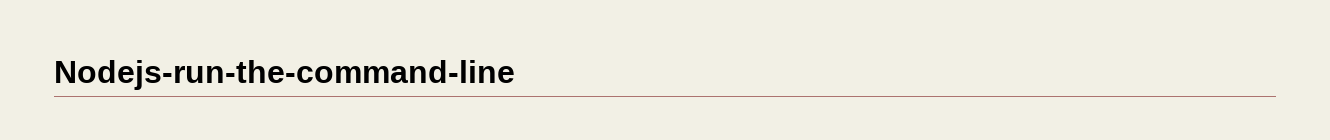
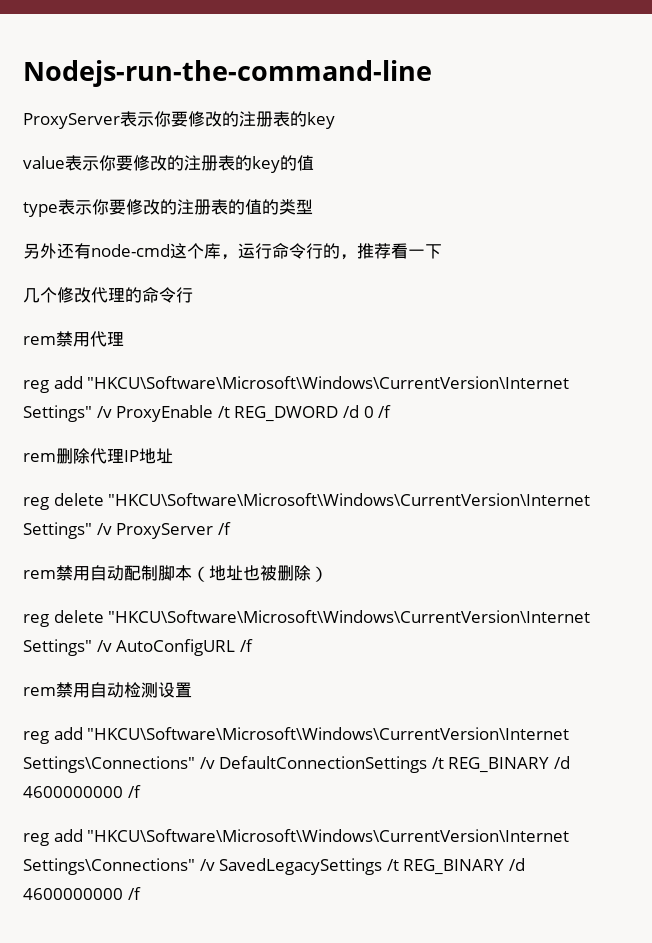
(515, 75) none -> [23,111,335,129] [23,155,314,173] [23,199,313,217] [23,243,442,260] [23,287,193,303] [23,331,124,347] [23,376,570,393] [23,405,392,422] [23,448,173,464] [23,493,591,510] [23,522,231,539] [23,565,328,582] [23,610,591,627] [23,639,253,656] [23,682,192,698] [23,727,570,744] [23,756,570,773] [23,785,141,798] [23,829,570,846] [23,858,525,875] [23,887,141,900] // ProxyServer表示你要修改的注册表的key // value表示你要修改的注册表的key的值 // type表示你要修改的注册表的值的类型 // 另外还有node-cmd这个库，运行命令行的，推荐看一下 // 几个修改代理的命令行 // rem禁用代理 // reg add "HKCU\Software\Microsoft\Windows\CurrentVersion\Internet Settings" /v ProxyEnable /t REG_DWORD /d 0 /f // rem删除代理IP地址 // reg delete "HKCU\Software\Microsoft\Windows\CurrentVersion\Internet Settings" /v ProxyServer /f // rem禁用自动配制脚本（地址也被删除） // reg delete "HKCU\Software\Microsoft\Windows\CurrentVersion\Internet Settings" /v AutoConfigURL /f // rem禁用自动检测设置 // reg add "HKCU\Software\Microsoft\Windows\CurrentVersion\Internet Settings\Connections" /v DefaultConnectionSettings /t REG_BINARY /d 4600000000 /f // reg add "HKCU\Software\Microsoft\Windows\CurrentVersion\Internet Settings\Connections" /v SavedLegacySettings /t REG_BINARY /d 4600000000 /f

